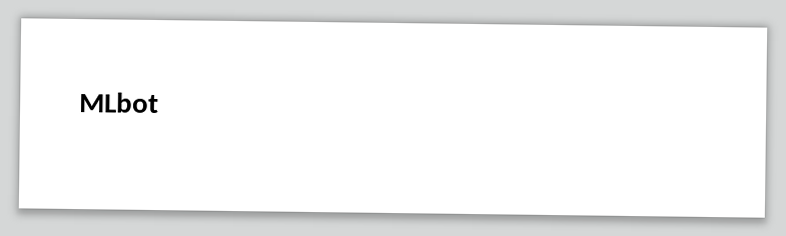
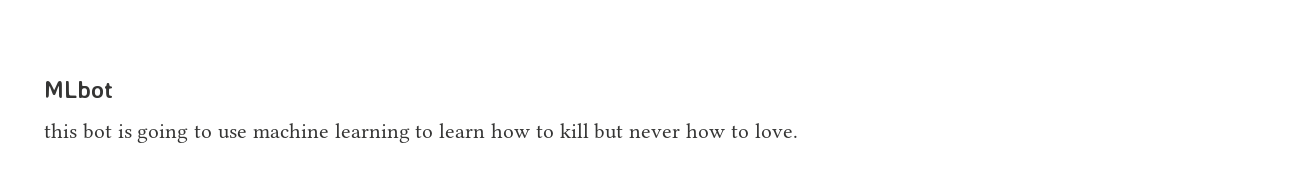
(159, 103) none -> [44,123,798,143] // this bot is going to use machine learning to learn how to kill but never how to love.

